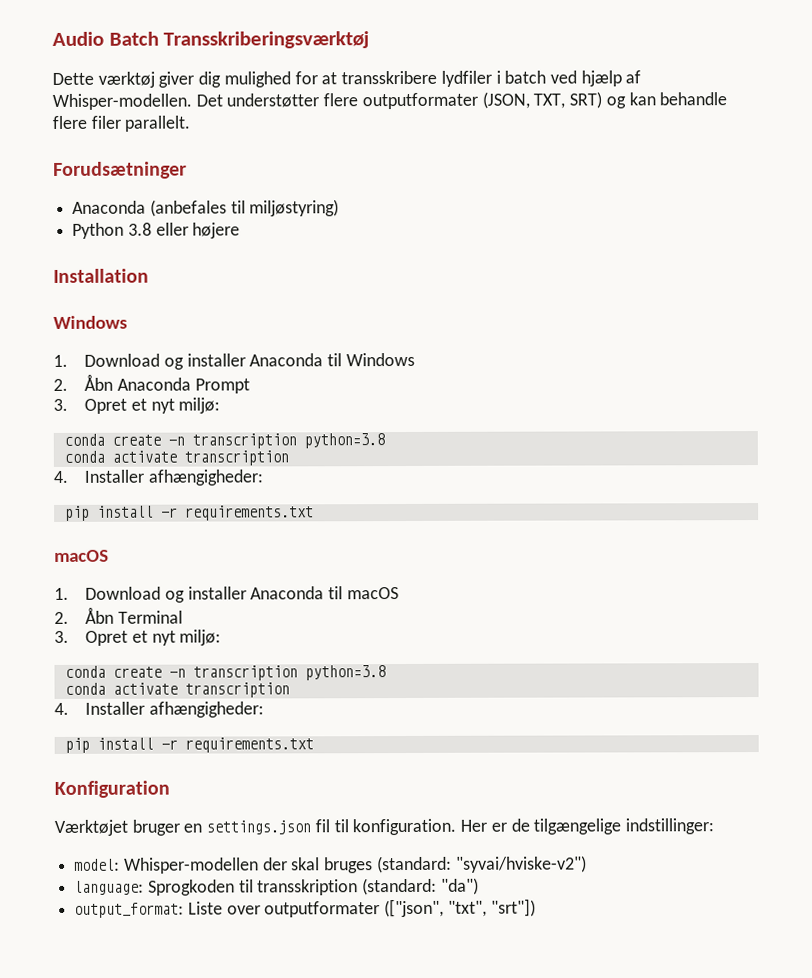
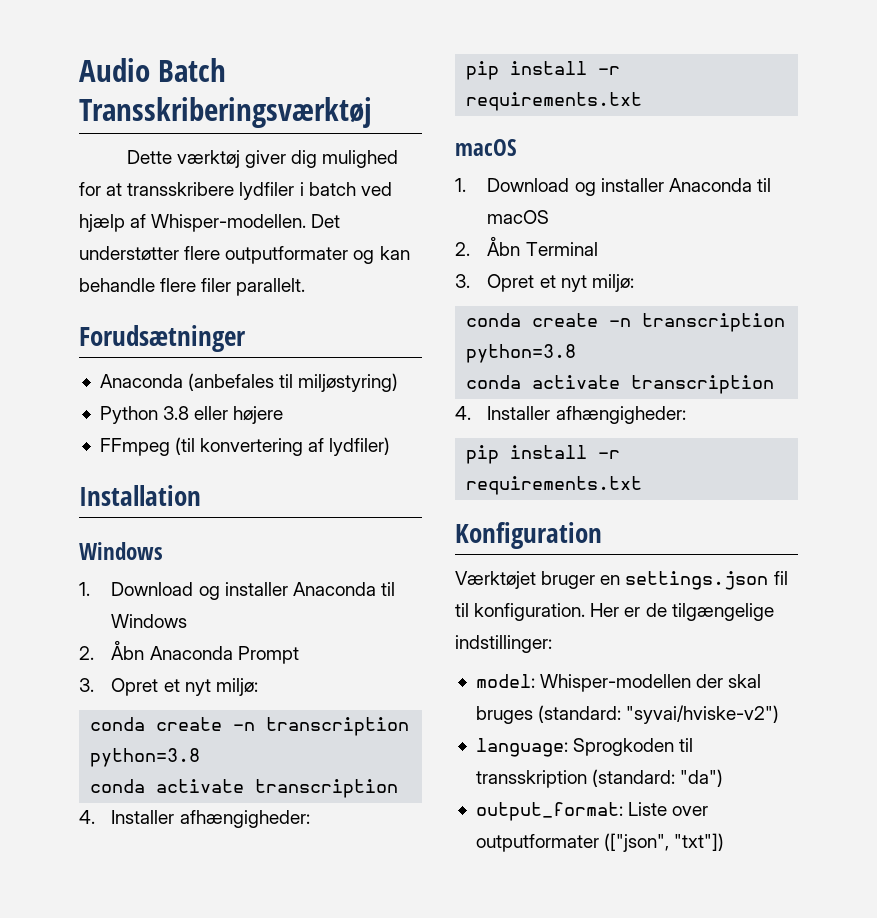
[481,91,603,109] (JSON, TXT, SRT) -> (349, 255) none
(241, 230) none -> [99,437,391,456] // FFmpeg (til konvertering af lydfiler)
[447,898,536,917] "txt", "srt"]) -> [674,833,725,851] "txt"])

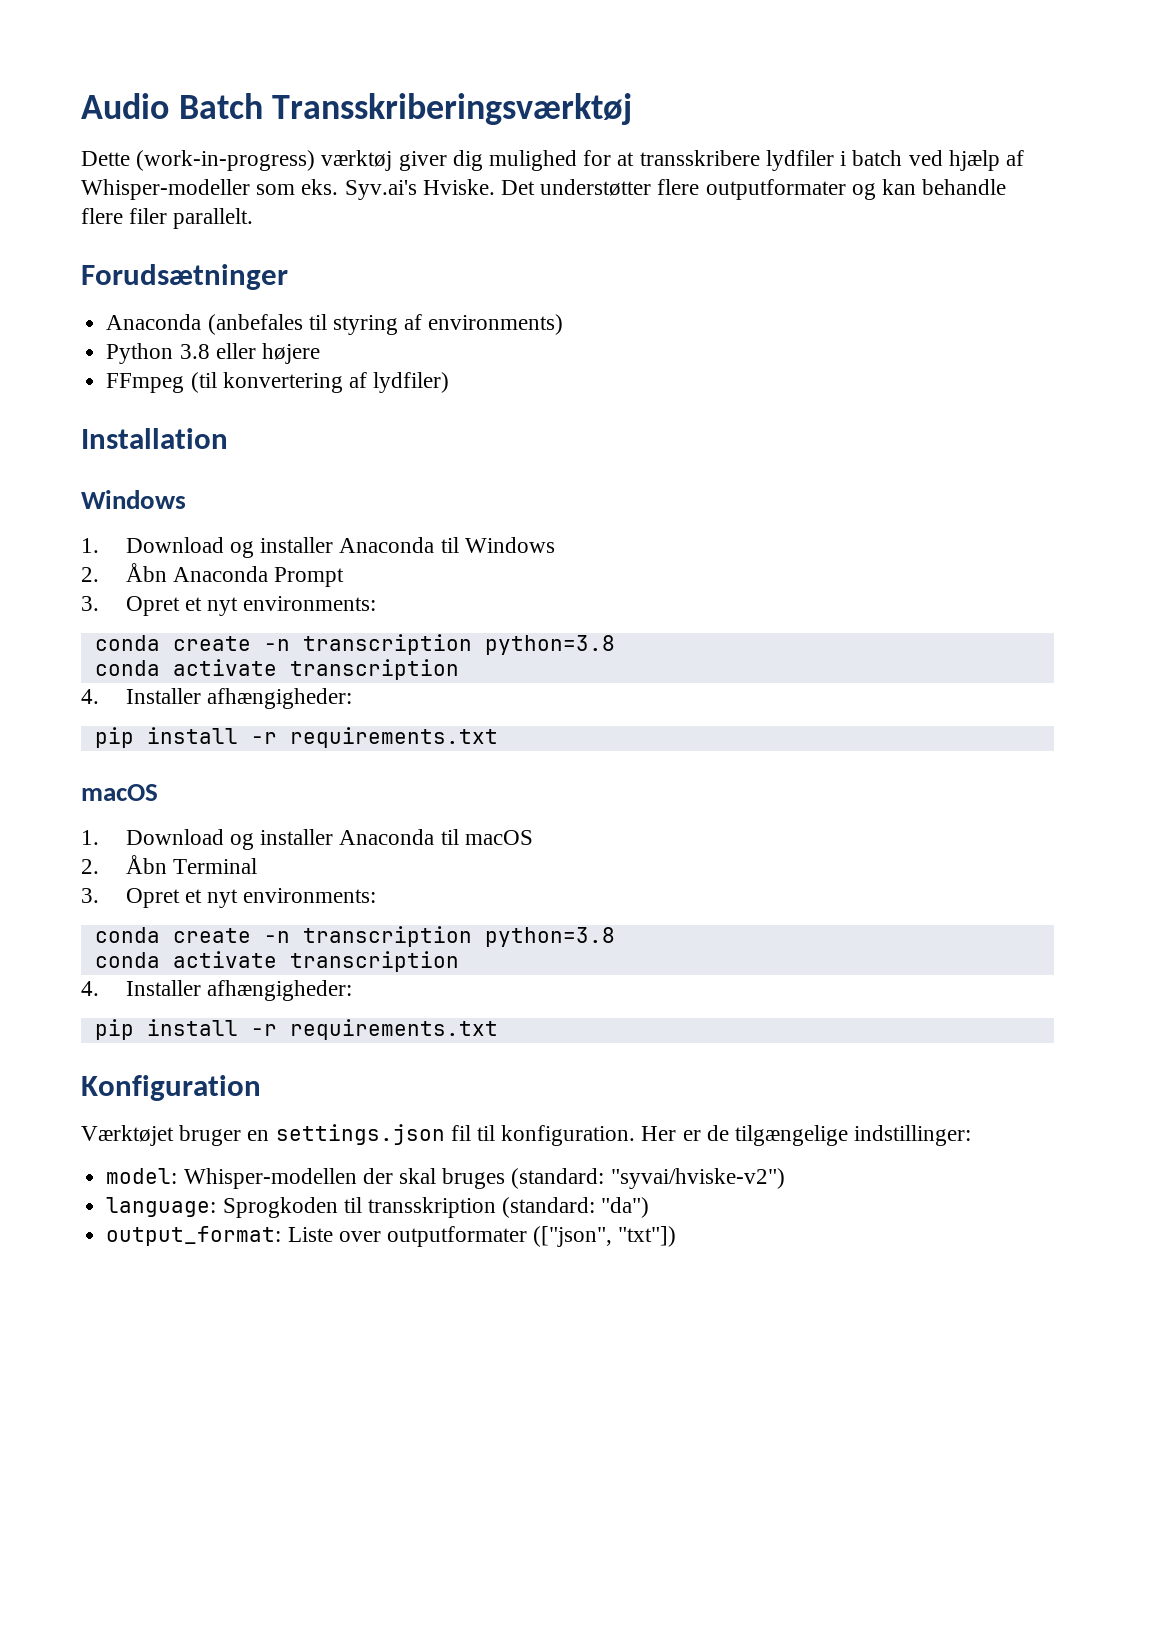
(172, 157) none -> [136,150,316,171] (work-in-progress)
[151,214,307,232] Whisper-modellen. -> [81,179,495,200] Whisper-modeller som eks. Syv.ai's Hviske.
[298,373,399,392] miljøstyring) -> [332,314,564,335] styring af environments)
[215,678,258,696] miljø: -> [243,596,377,611] environments:
[591,274,634,292] miljø: -> [243,888,377,903] environments:

